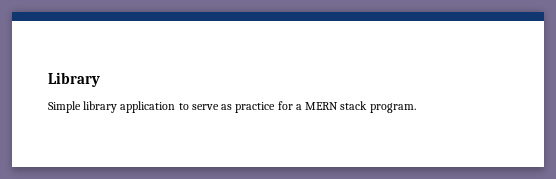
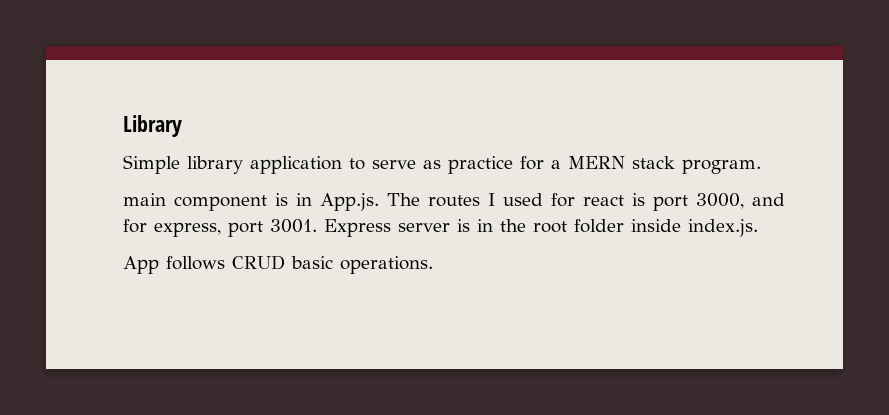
(416, 108) none -> [123,193,785,211] [123,219,758,237] [123,255,433,274] // main component is in App.js. The routes I used for react is port 3000, and for express, port 3001. Express server is in the root folder inside index.js. // App follows CRUD basic operations.

